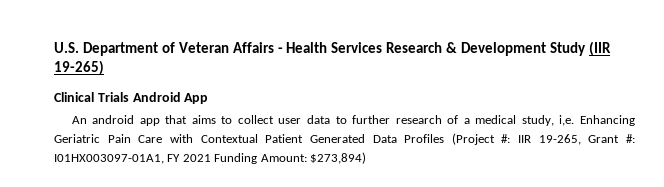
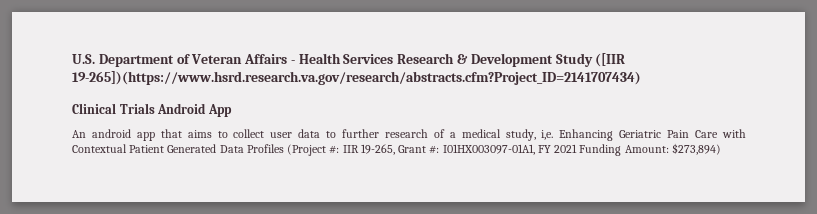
[588,41,611,56] [54,60,104,75] (IIR 19-265) -> [595,53,626,67] [72,71,641,85] ([IIR 19-265])(https://www.hsrd.research.va.gov/research/abstracts.cfm?Project_ID=2141707434)

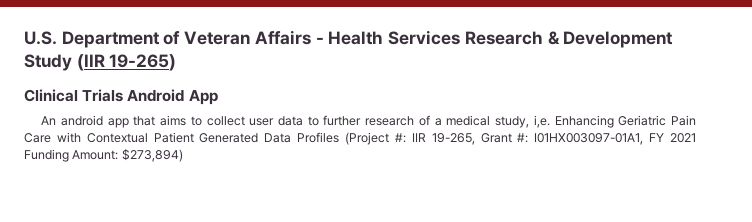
[595,53,626,67] [72,71,641,85] ([IIR 19-265])(https://www.hsrd.research.va.gov/research/abstracts.cfm?Project_ID=2141707434) -> [76,54,177,71] (IIR 19-265)

